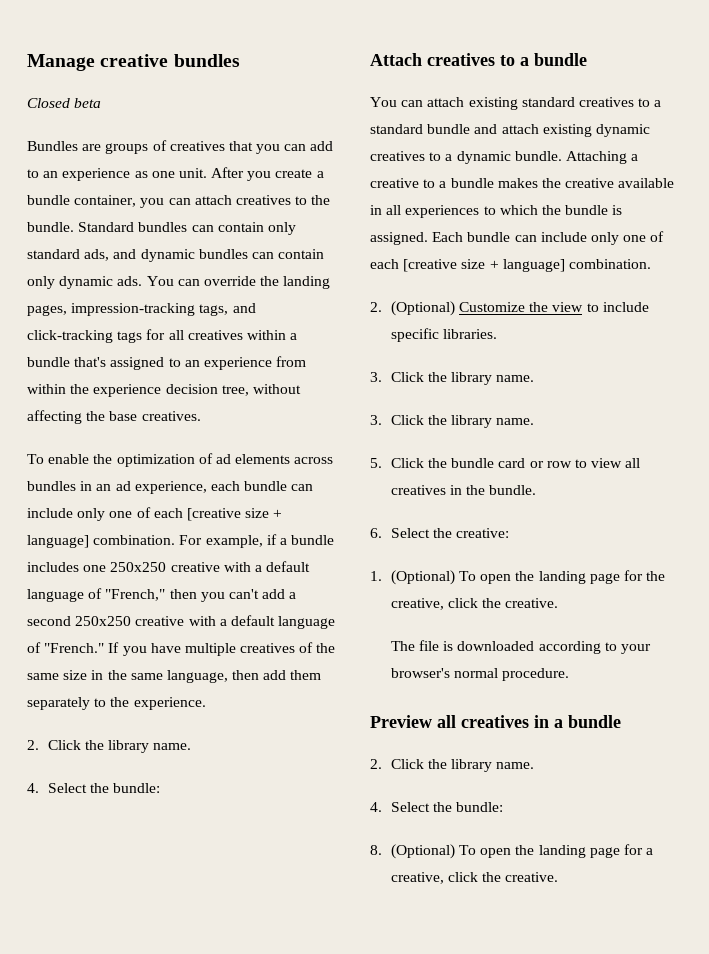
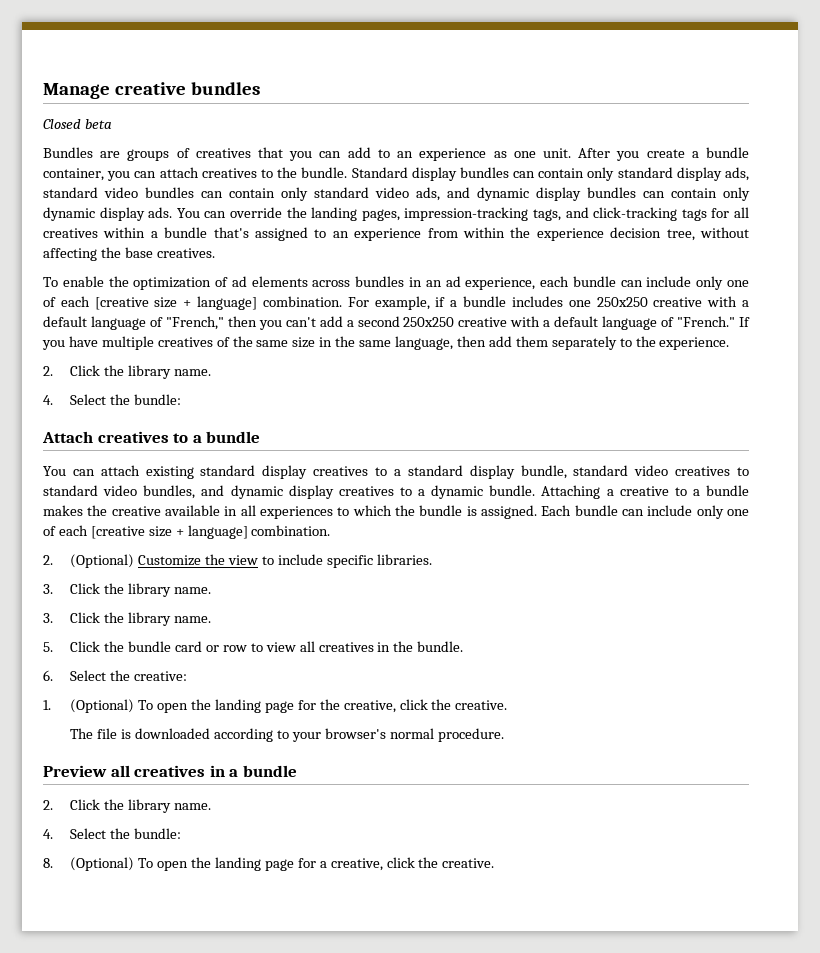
[138,222,296,235] [27,249,80,259] bundles can contain only standard -> [411,167,749,181] [43,187,409,201] display bundles can contain only standard display ads, standard video bundles can contain only standard video
(195, 255) none -> [536,187,581,201] display
(114, 282) none -> [99,207,145,221] display
(575, 102) none -> [262,465,308,479] display
[427,124,650,137] bundle and attach existing dynamic -> [469,465,750,479] [43,485,334,499] display bundle, standard video creatives to standard video bundles, and dynamic display

